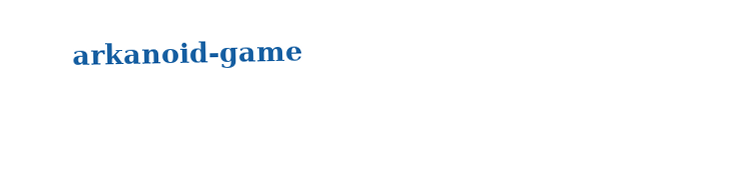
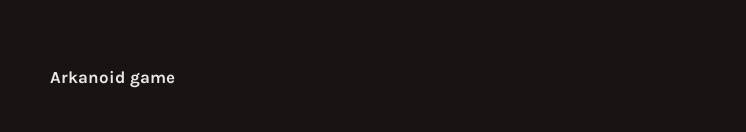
[72,39,303,71] arkanoid-game -> [50,70,175,88] Arkanoid game

